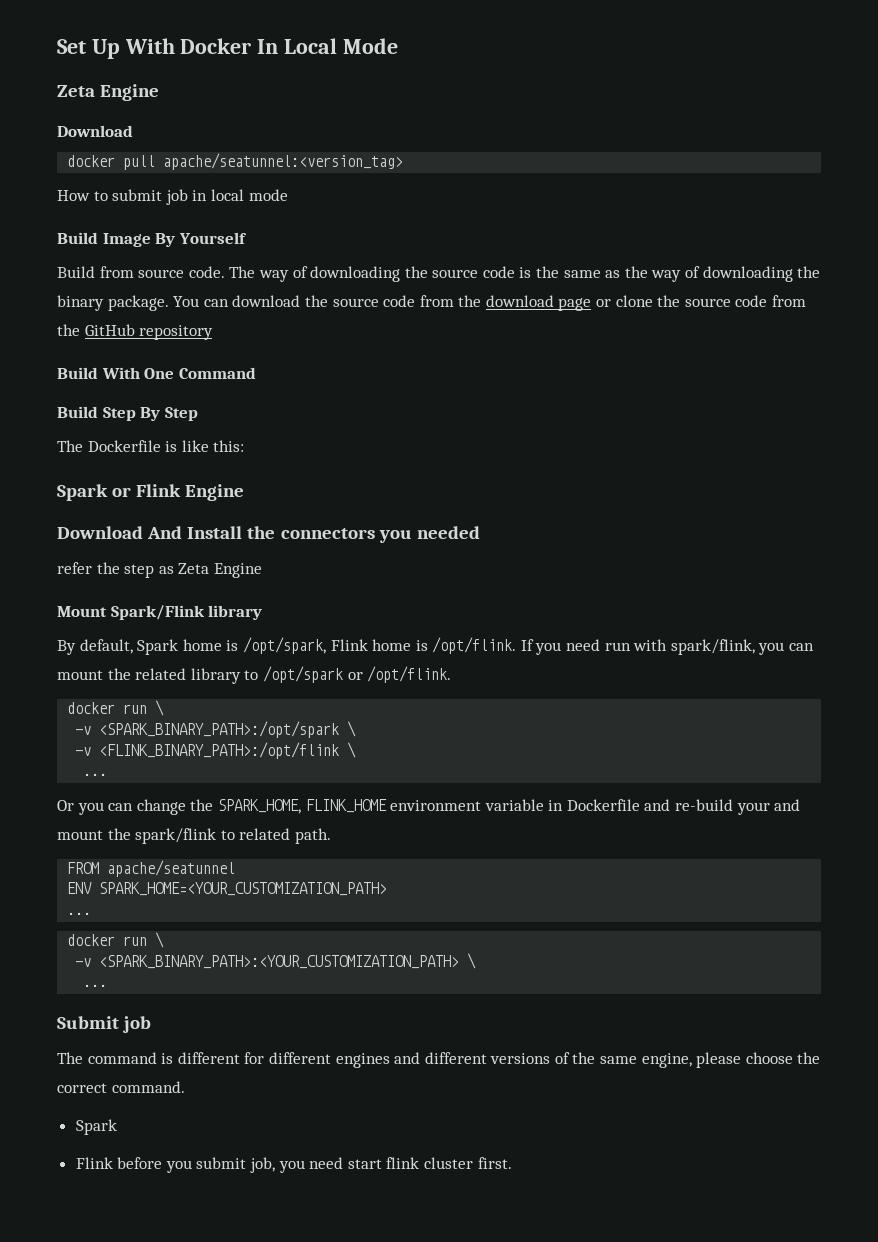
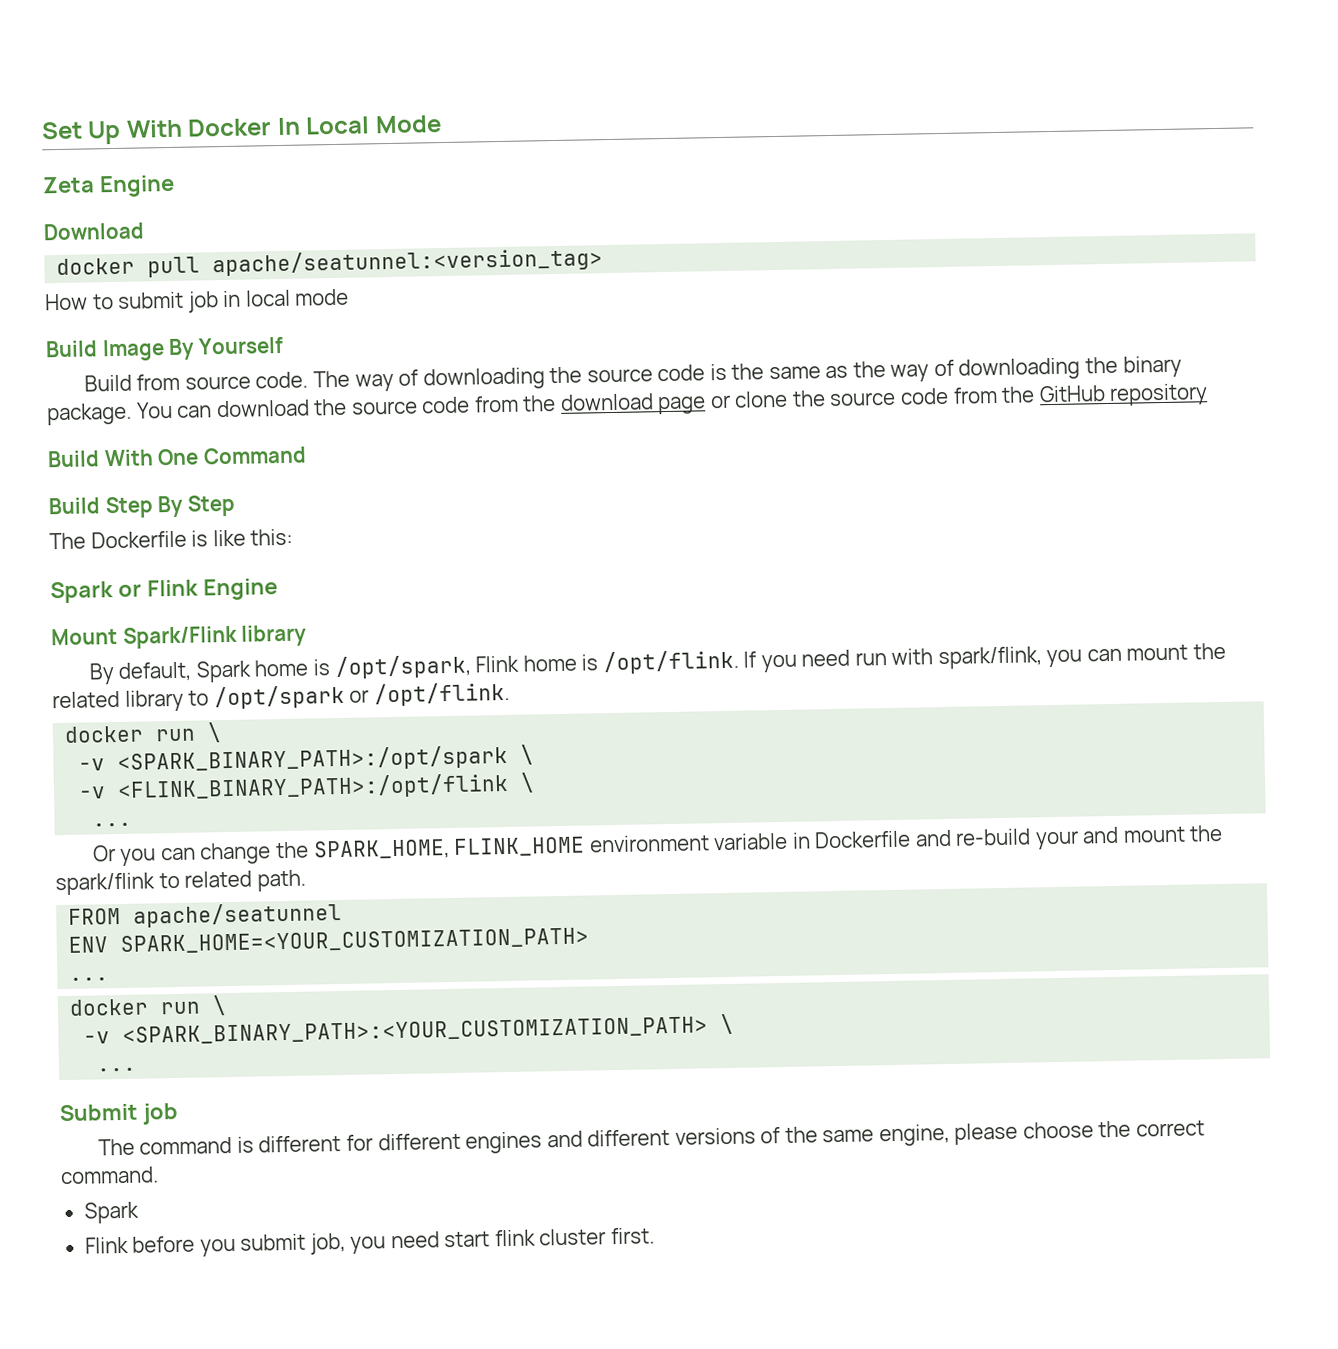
[57,526,480,543] [57,562,262,578] // Download And Install the connectors you needed // refer the step as Zeta Engine -> (278, 589) none

